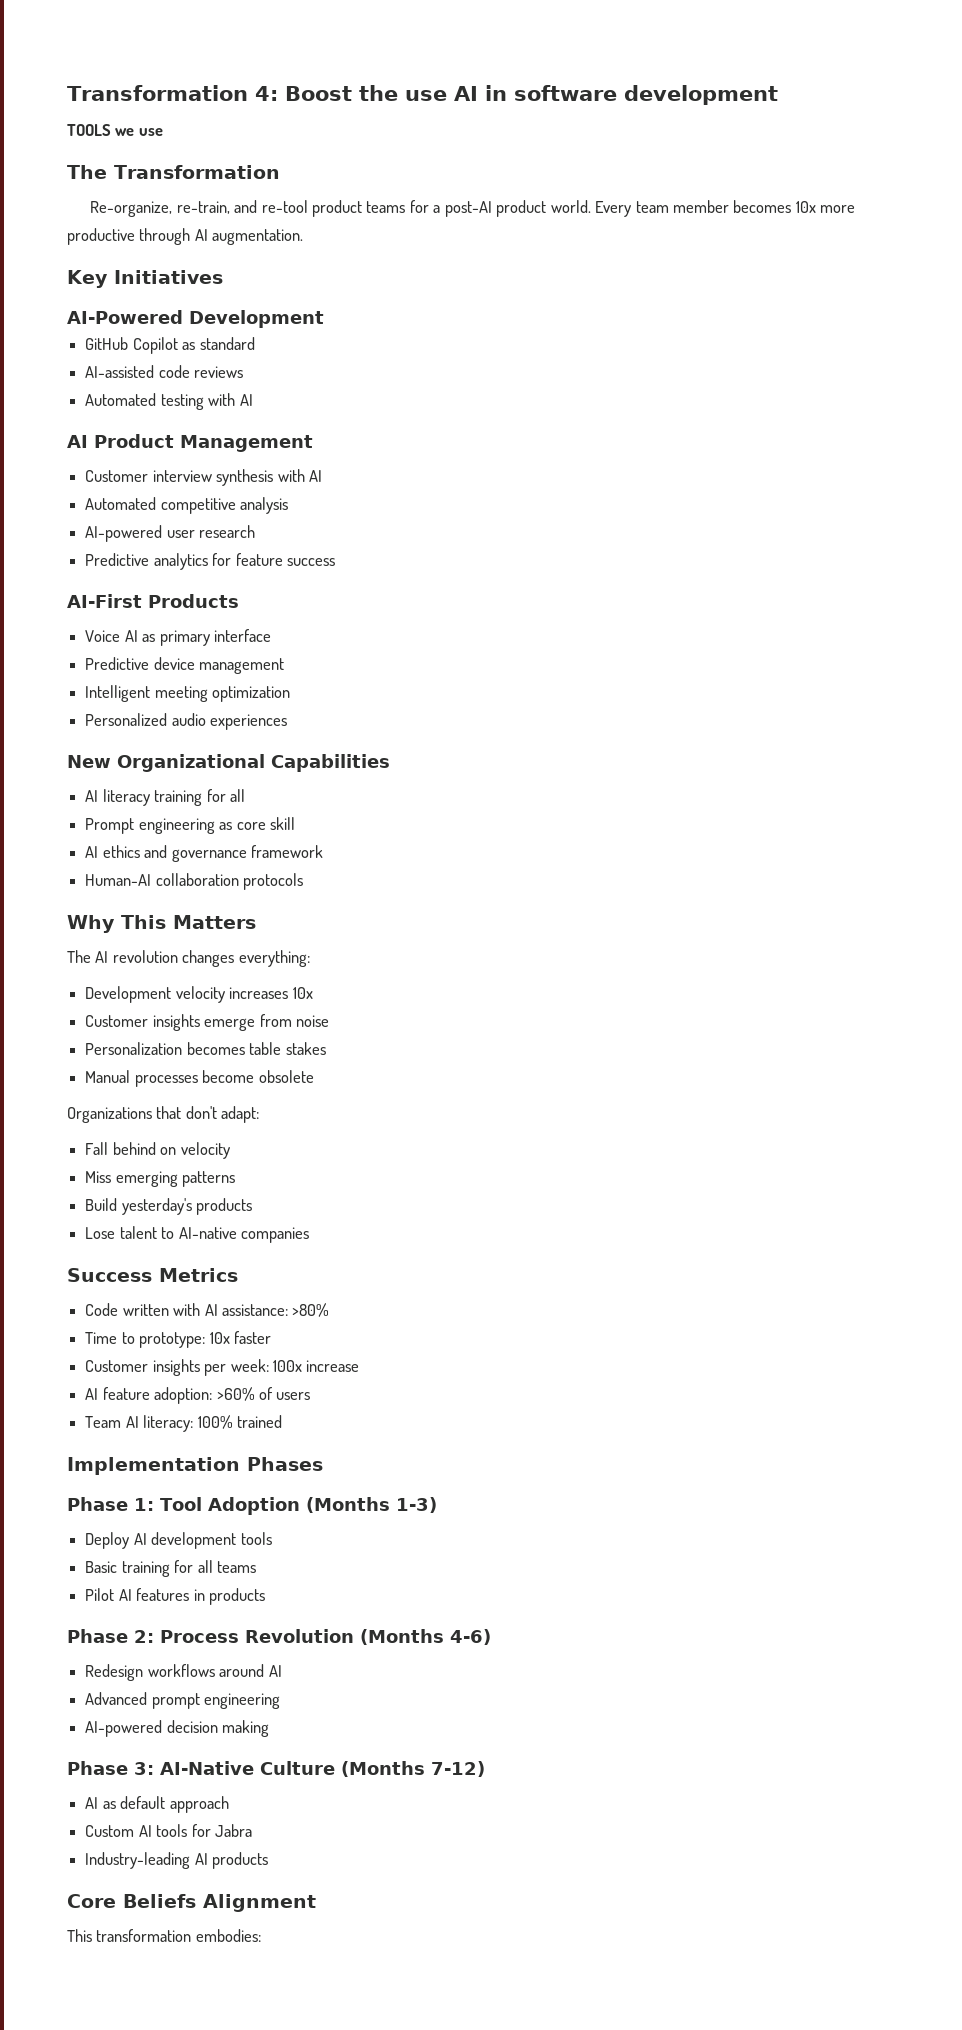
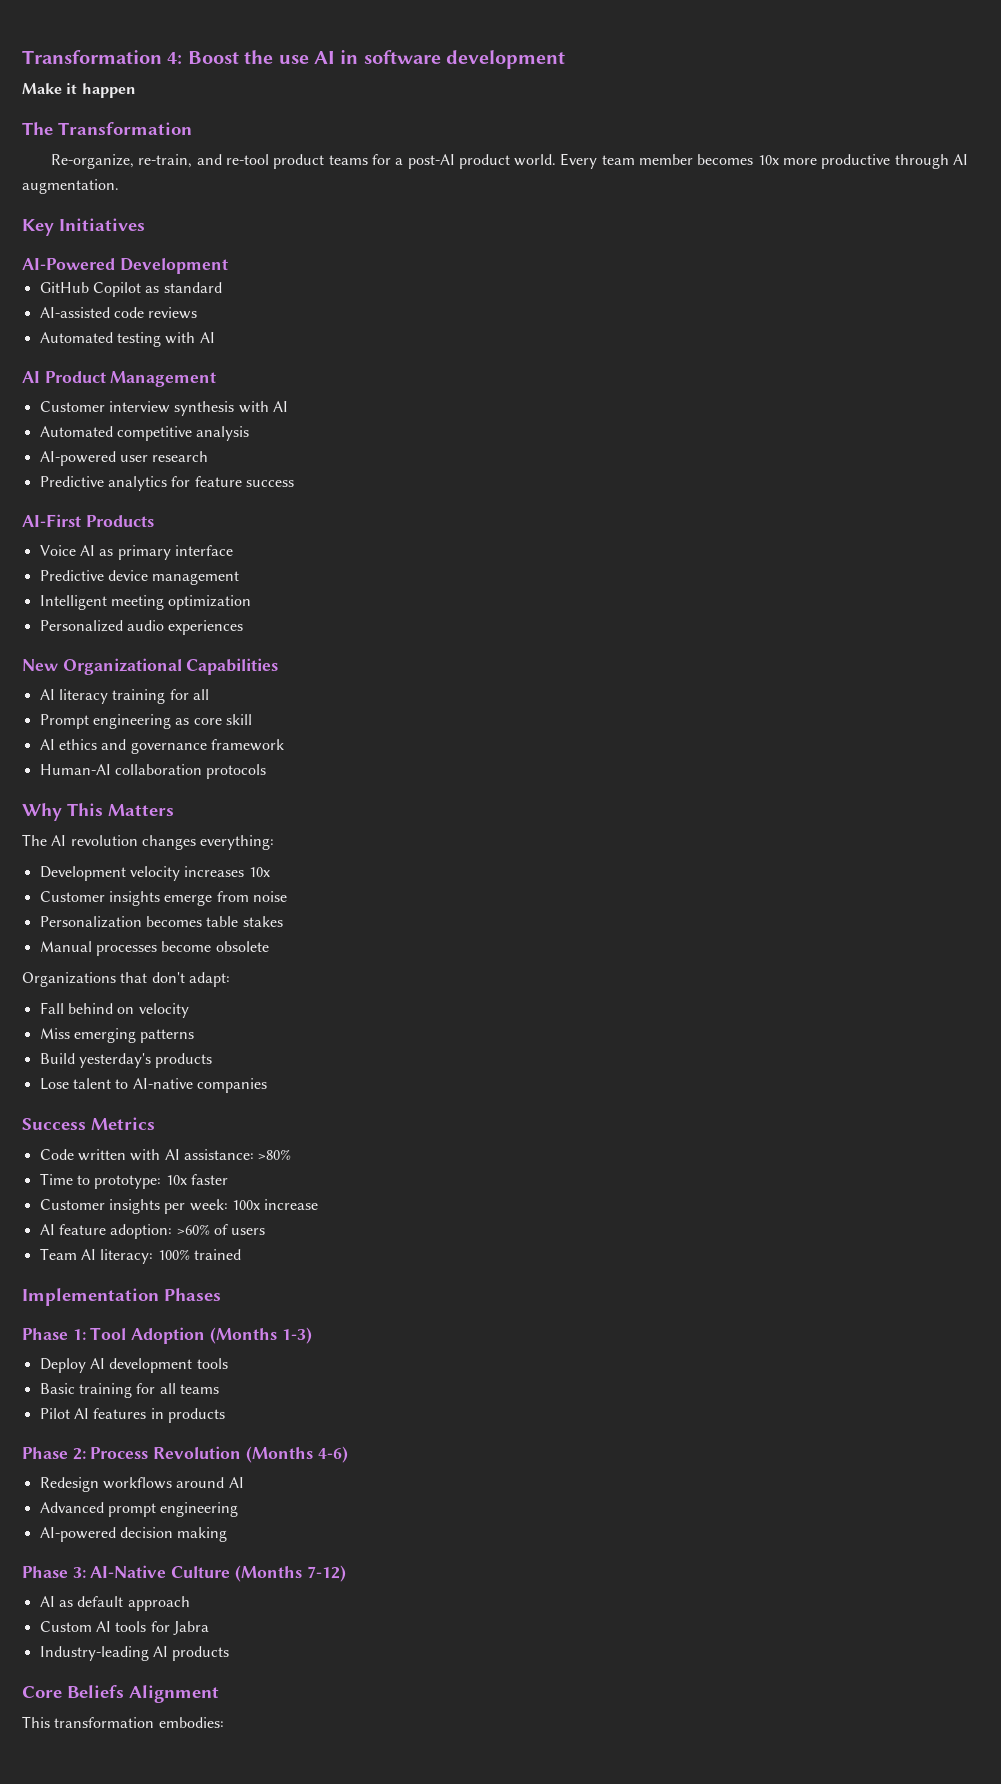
[67,124,163,136] TOOLS we use -> [22,83,136,98] Make it happen

